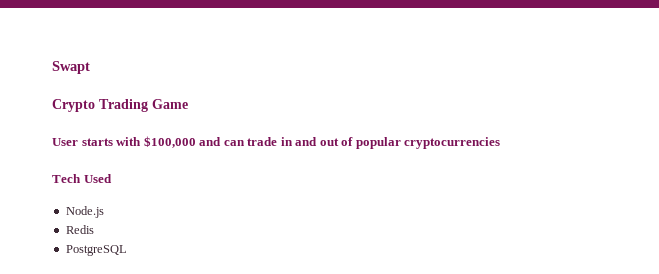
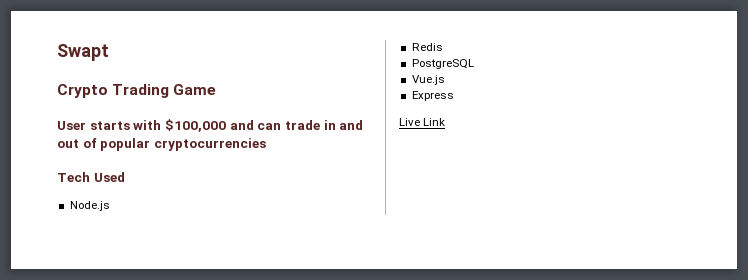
(127, 250) none -> [411,75,445,85] [411,91,454,101] [399,118,446,126] // Vue.js // Express // Live Link

